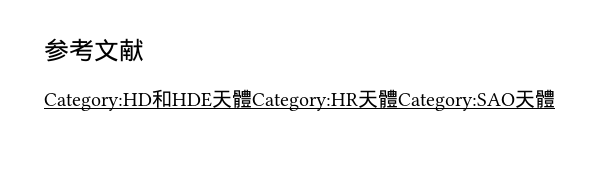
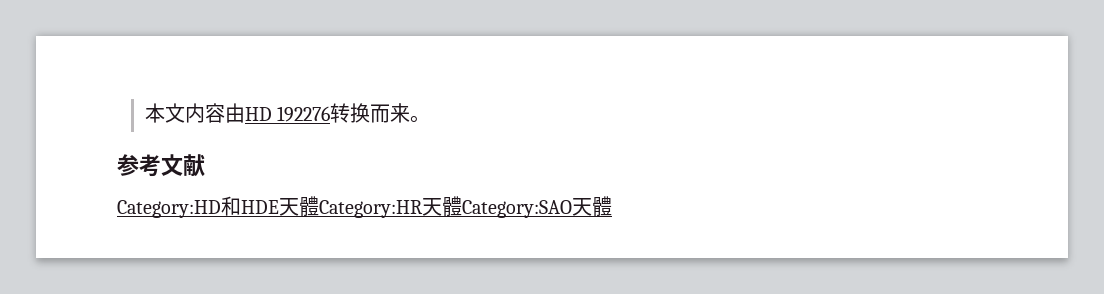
(44, 50) none -> [144,103,430,123] 本文内容由HD 192276转换而来。 //

